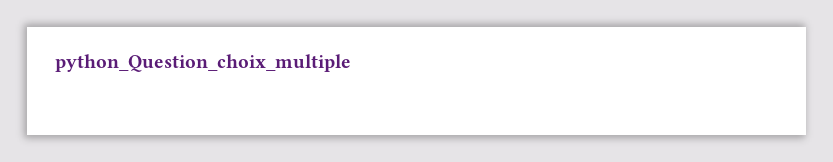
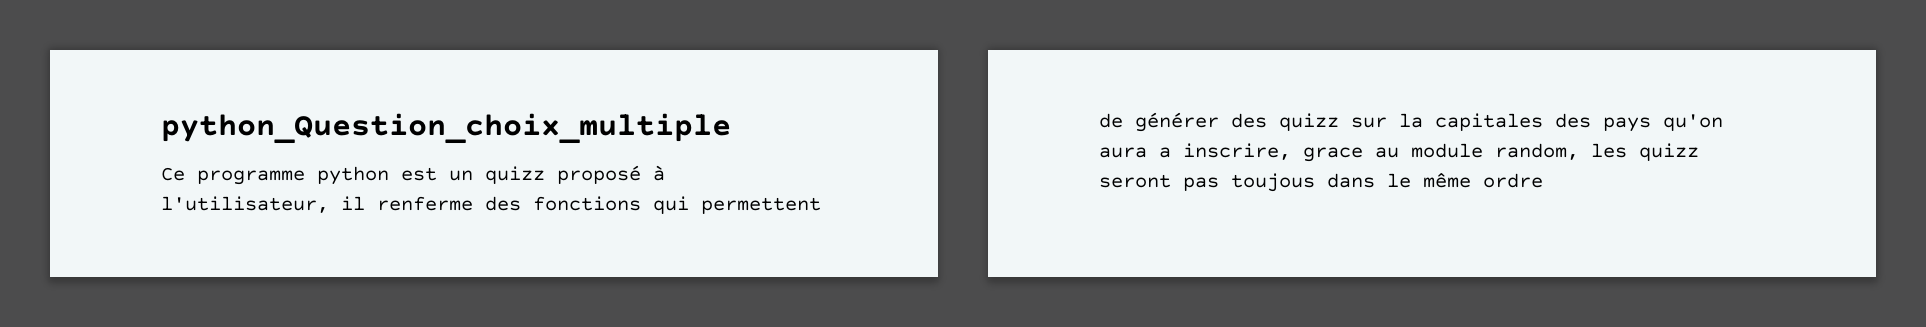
(351, 63) none -> [161,165,665,185] [161,196,821,214] [1099,112,1723,132] [1099,143,1699,162] [1099,173,1543,192] // Ce programme python est un quizz proposé à l'utilisateur, il renferme des fonctions qui permettent de générer des quizz sur la capitales des pays qu'on aura a inscrire, grace au module random, les quizz seront pas toujous dans le même ordre

